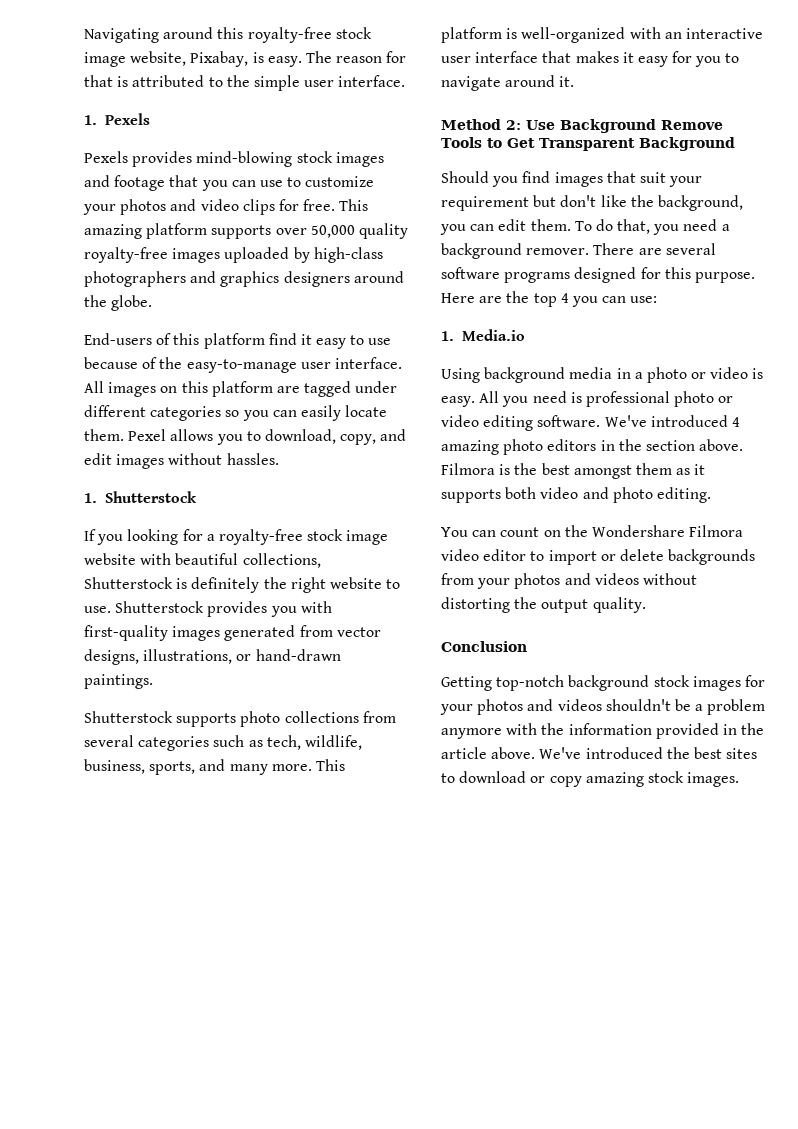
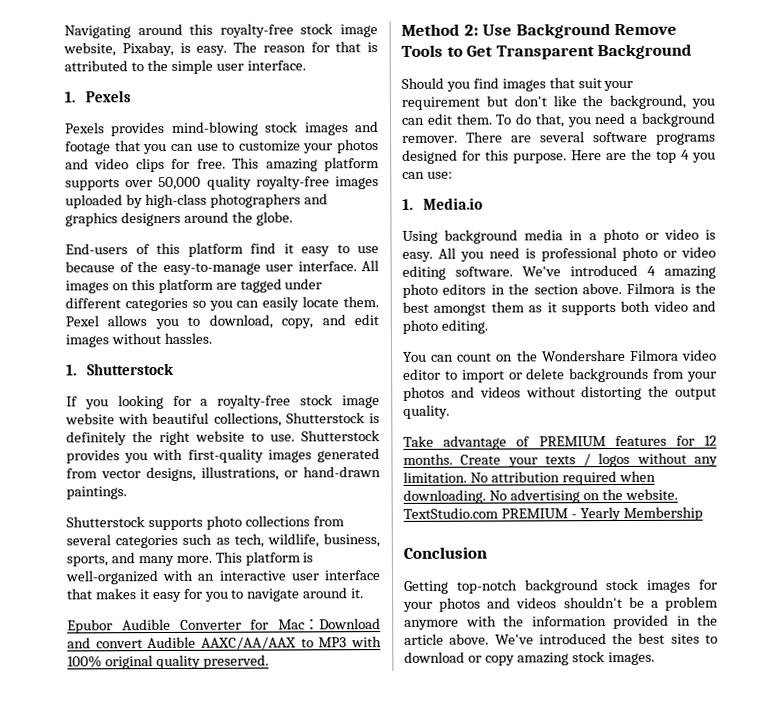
(575, 81) none -> [67,618,381,634] [67,636,382,650] [67,654,269,670] // Epubor Audible Converter for Mac：Download and convert Audible AAXC/AA/AAX to MP3 with 100% original quality preserved.
(646, 605) none -> [403,435,717,450] [403,452,718,468] [403,470,656,486] [403,488,678,504] [403,506,703,522] // Take advantage of PREMIUM features for 12 months. Create your texts / logos without any limitation. No attribution required when downloading. No advertising on the website. TextStudio.com PREMIUM - Yearly Membership

